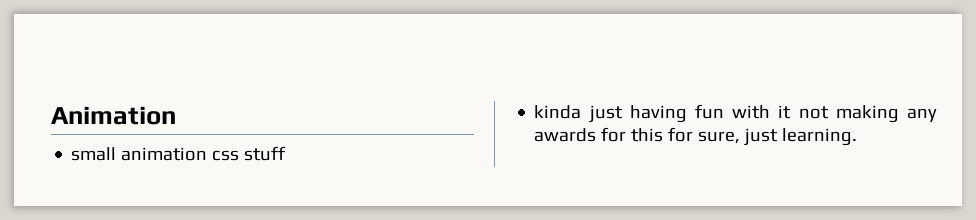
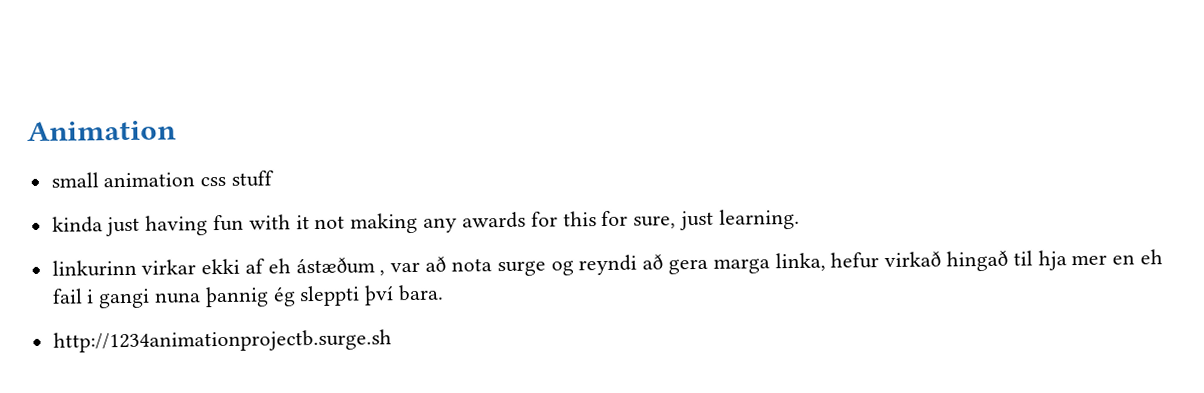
(858, 137) none -> [51,249,1163,277] [51,284,445,309] [52,329,392,353] // linkurinn virkar ekki af eh ástæðum , var að nota surge og reyndi að gera marga linka, hefur virkað hingað til hja mer en eh fail i gangi nuna þannig ég sleppti því bara. // http://1234animationprojectb.surge.sh

